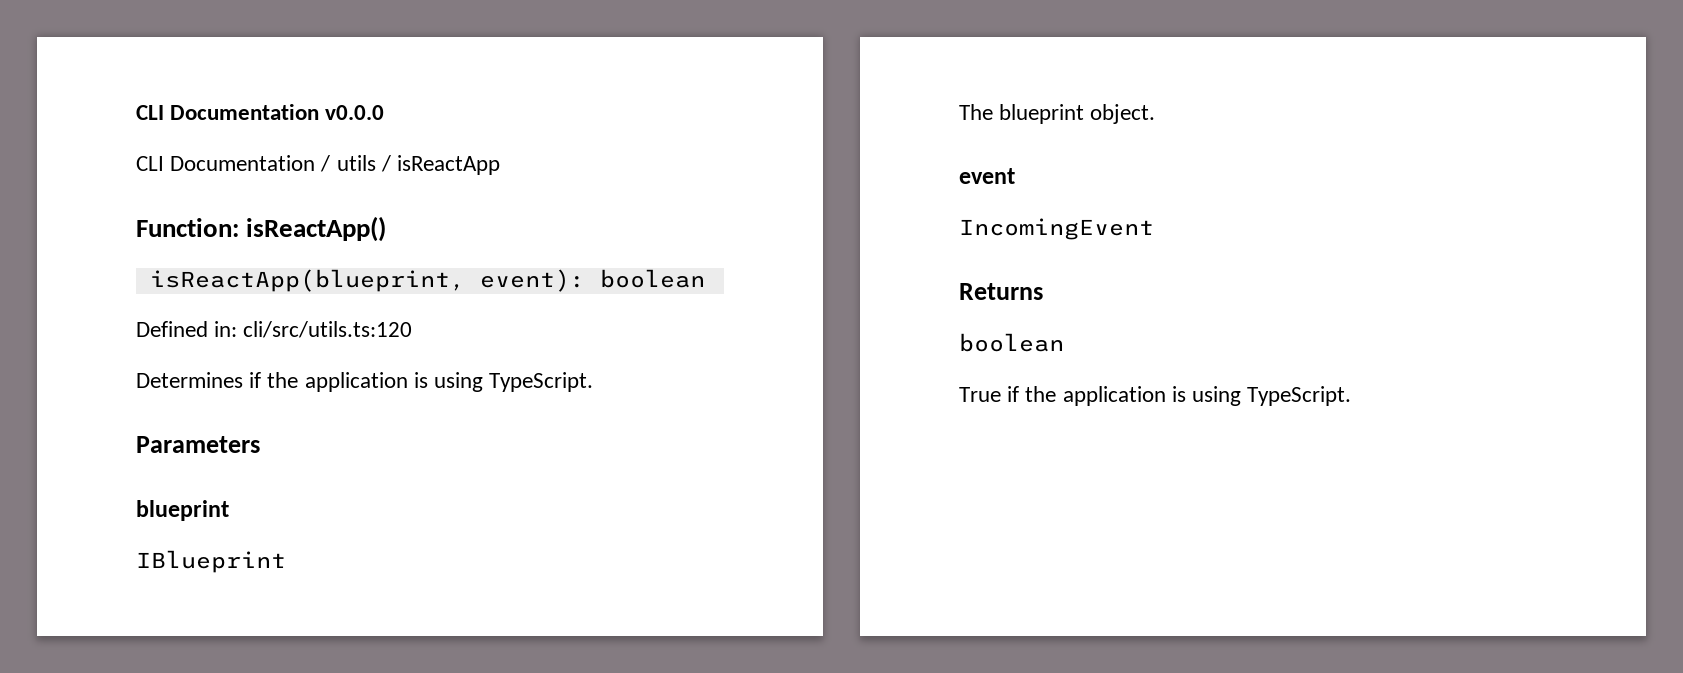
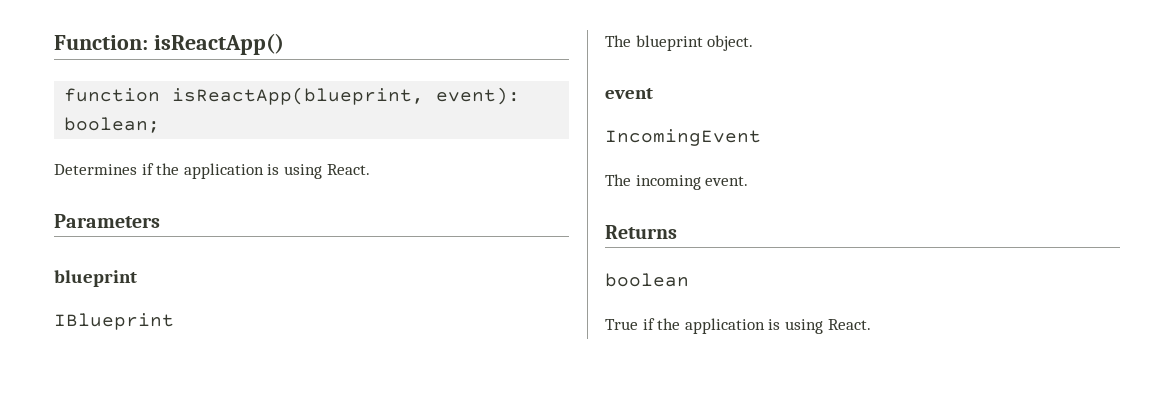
[136,104,385,120] [136,155,501,175] CLI Documentation v0.0.0 // CLI Documentation / utils / isReactApp // -> (54, 42) none
(387, 229) none -> [64,88,161,102] function
[599,269,705,288] [136,321,413,338] boolean // Defined in: cli/src/utils.ts:120 -> [64,117,161,133] boolean;
[489,372,594,392] TypeScript. -> [326,164,370,175] React.
(1154, 229) none -> [605,174,749,190] // The incoming event.
[1247,386,1352,406] TypeScript. -> [827,319,871,330] React.

